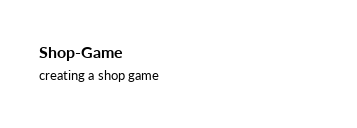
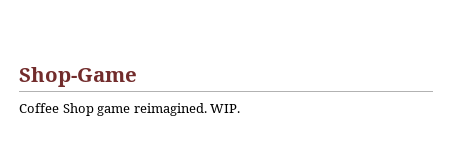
[39,70,160,82] creating a shop game -> [19,103,241,116] Coffee Shop game reimagined. WIP.

